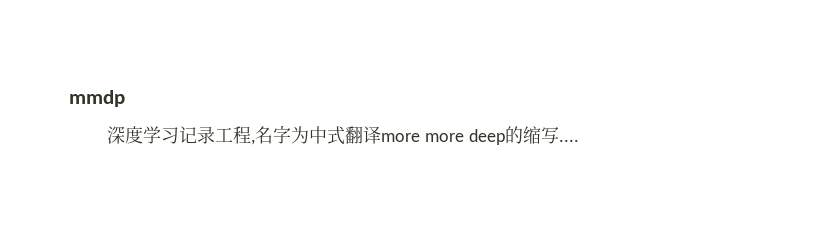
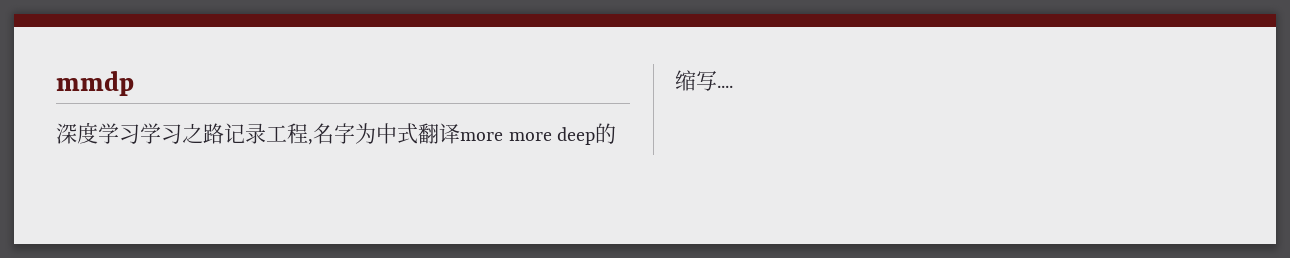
(179, 135) none -> [140,123,224,144] 学习之路

